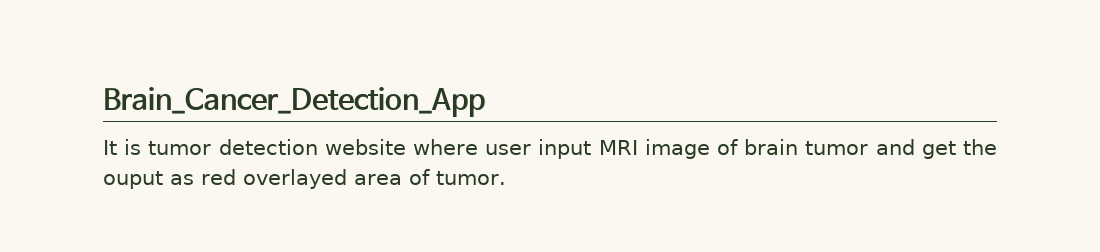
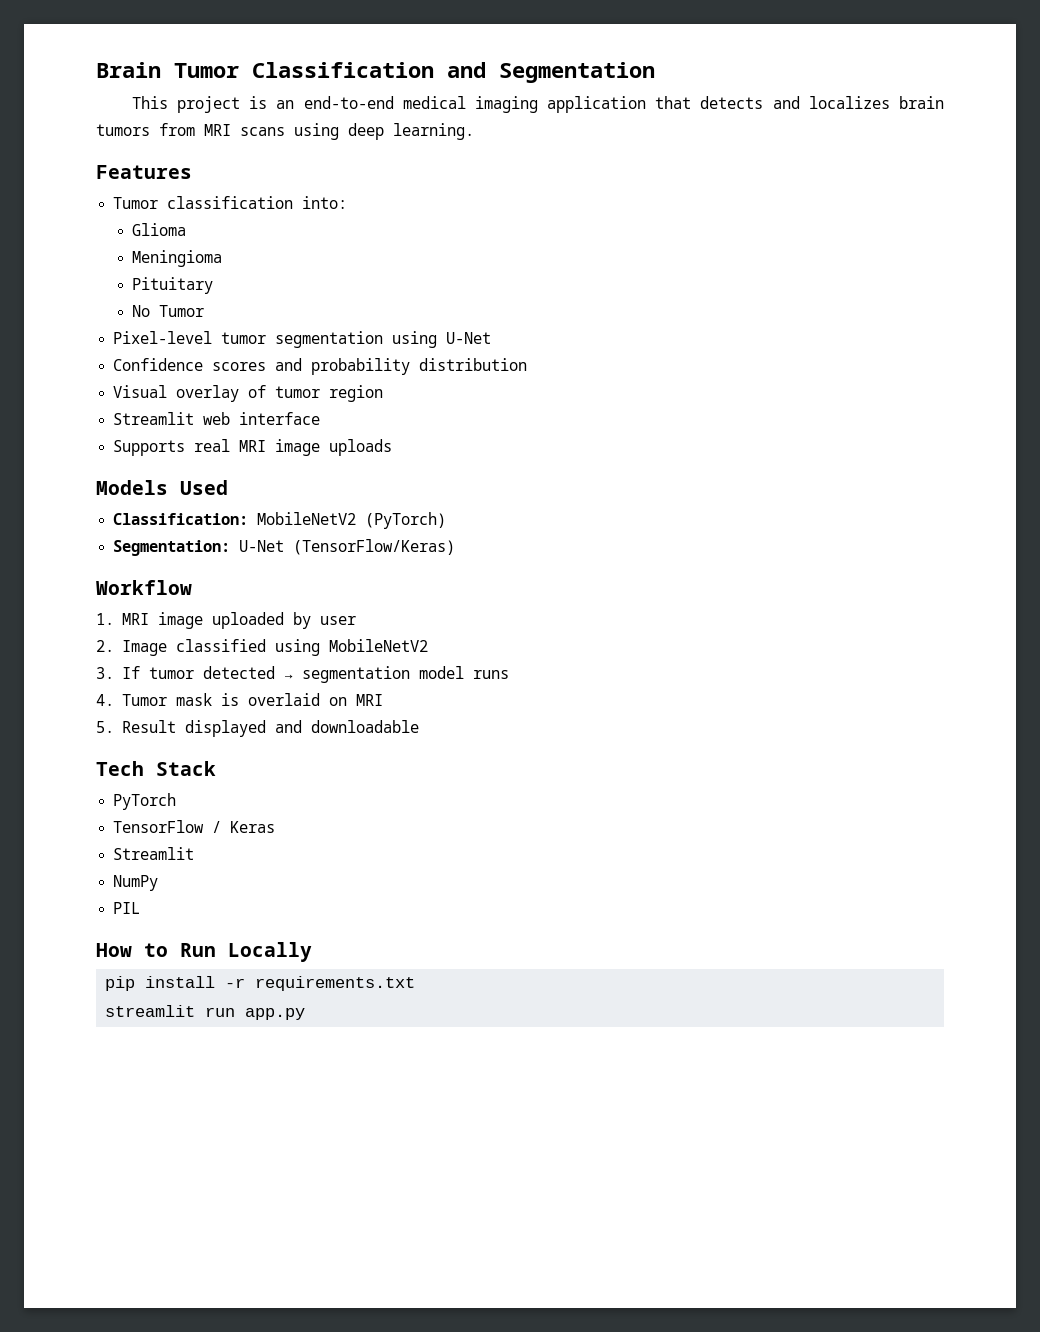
[103,87,485,117] [103,139,998,159] [103,169,506,189] Brain_Cancer_Detection_App // It is tumor detection website where user input MRI image of brain tumor and get the ouput as red overlayed area of tumor. -> [96,62,655,83] [131,96,945,113] [96,123,474,140] [96,165,192,179] [113,196,348,209] [132,223,187,236] [132,250,223,267] [132,277,214,294] [132,305,205,317] [113,331,492,348] [113,358,528,375] [113,385,384,402] [113,412,321,425] [113,439,393,456] [96,480,228,495] [113,512,447,529] [113,539,456,556] [96,580,192,595] [96,612,356,629] [96,639,428,656] [96,666,509,683] [96,693,383,706] [96,720,419,737] [96,761,216,776] [113,793,177,810] [113,820,276,833] [113,847,195,860] [113,875,159,891] [113,902,141,914] [96,942,312,962] [105,976,416,991] [105,1005,306,1020] Brain Tumor Classification and Segmentation // This project is an end-to-end medical imaging application that detects and localizes brain tumors from MRI scans using deep learning. // Features // Tumor classification into: // Glioma // Meningioma // Pituitary // No Tumor // Pixel-level tumor segmentation using U-Net // Confidence scores and probability distribution // Visual overlay of tumor region // Streamlit web interface // Supports real MRI image uploads // Models Used // Classification: MobileNetV2 (PyTorch) // Segmentation: U-Net (TensorFlow/Keras) // Workflow // 1. MRI image uploaded by user // 2. Image classified using MobileNetV2 // 3. If tumor detected → segmentation model runs // 4. Tumor mask is overlaid on MRI // 5. Result displayed and downloadable // Tech Stack // PyTorch // TensorFlow / Keras // Streamlit // NumPy // PIL // How to Run Locally // pip install -r requirements.txt // streamlit run app.py

